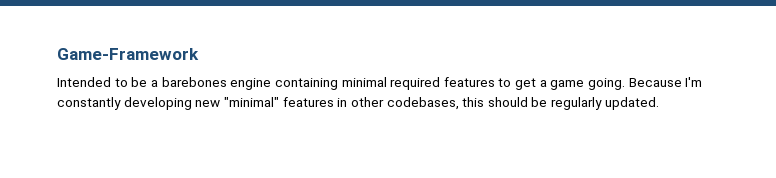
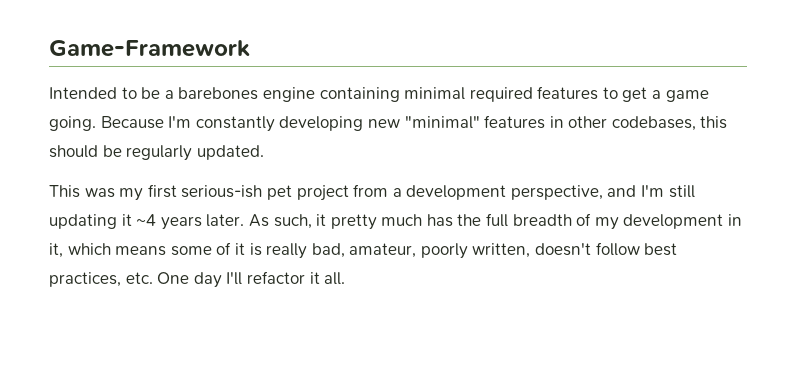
(659, 103) none -> [49,184,695,201] [49,213,743,230] [49,242,678,259] [49,271,346,288] // This was my first serious-ish pet project from a development perspective, and I'm still updating it ~4 years later. As such, it pretty much has the full breadth of my development in it, which means some of it is really bad, amateur, poorly written, doesn't follow best practices, etc. One day I'll refactor it all.

